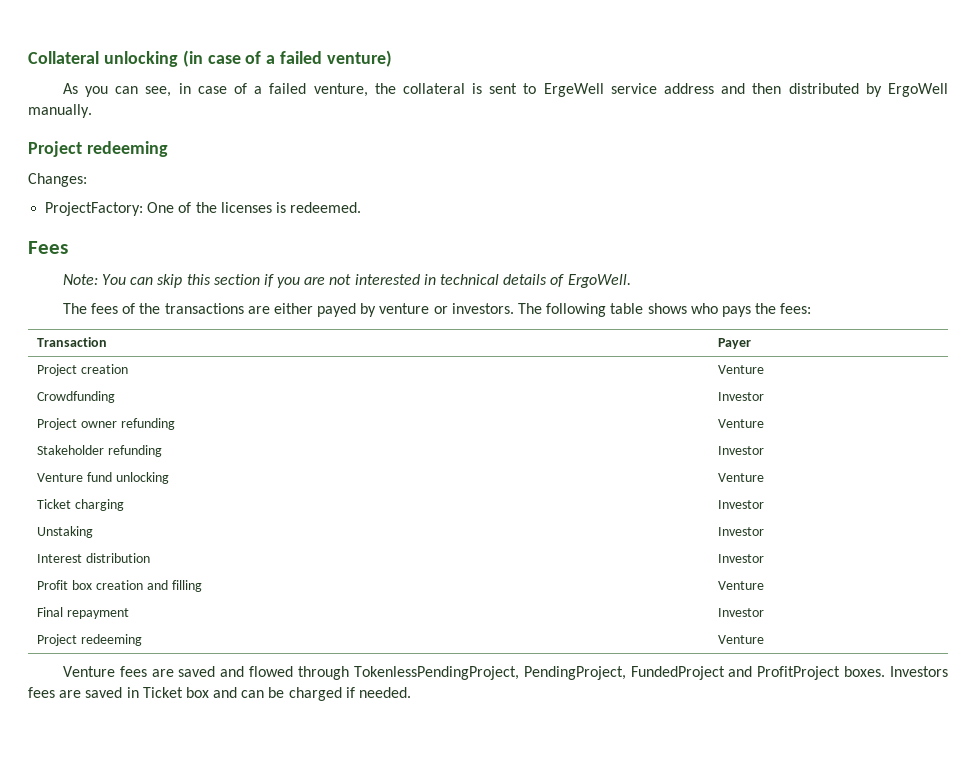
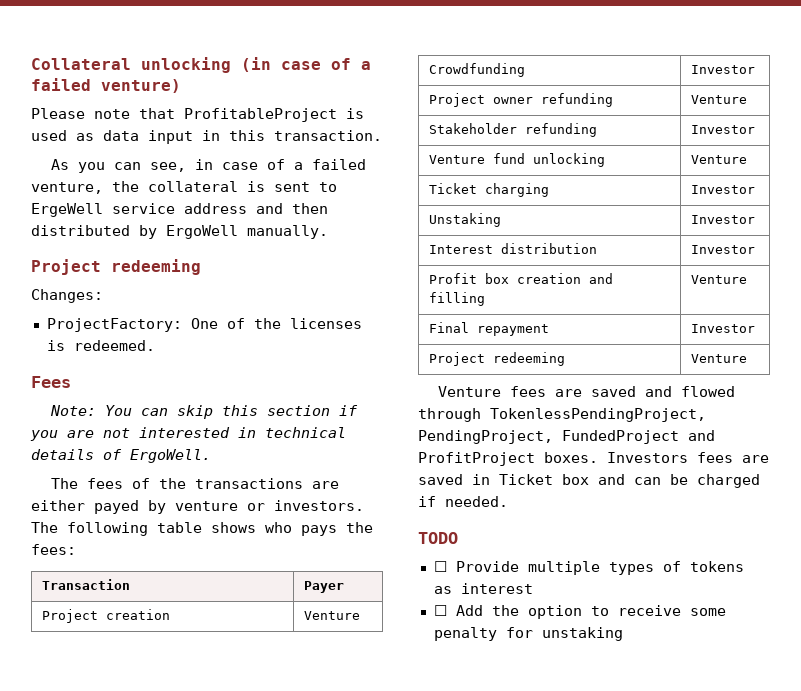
(393, 58) none -> [31,108,364,122] [31,130,382,144] // Please note that ProfitableProject is used as data input in this transaction.
(412, 692) none -> [418,532,458,544] [433,561,744,575] [433,583,533,594] [433,605,726,619] [433,627,623,641] // TODO // ☐ Provide multiple types of tokens as interest // ☐ Add the option to receive some penalty for unstaking

